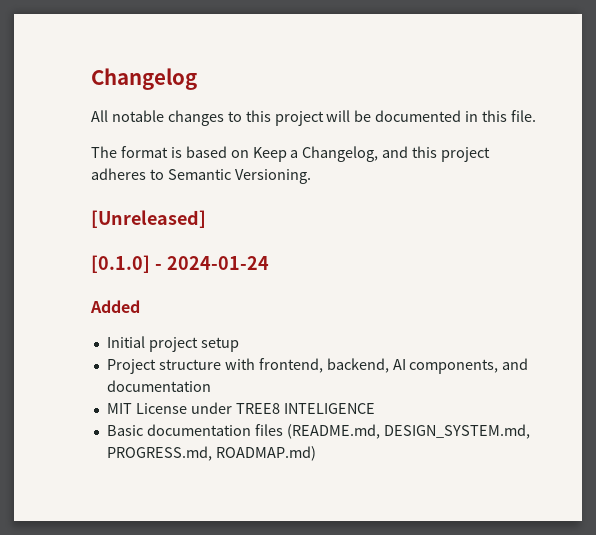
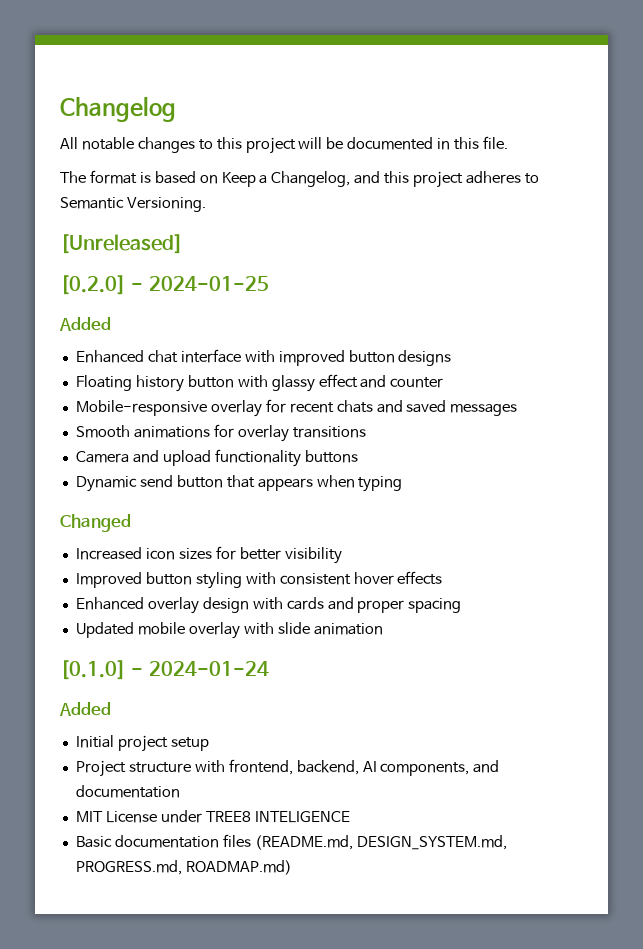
(206, 219) none -> [60,275,269,295] [59,317,111,331] [75,349,452,366] [75,374,444,392] [75,399,518,417] [75,424,366,442] [75,449,358,467] [75,475,403,492] [60,514,131,532] [75,546,342,564] [75,571,443,589] [75,597,462,614] [75,622,383,639] // [0.2.0] - 2024-01-25 // Added // Enhanced chat interface with improved button designs // Floating history button with glassy effect and counter // Mobile-responsive overlay for recent chats and saved messages // Smooth animations for overlay transitions // Camera and upload functionality buttons // Dynamic send button that appears when typing // Changed // Increased icon sizes for better visibility // Improved button styling with consistent hover effects // Enhanced overlay design with cards and proper spacing // Updated mobile overlay with slide animation

